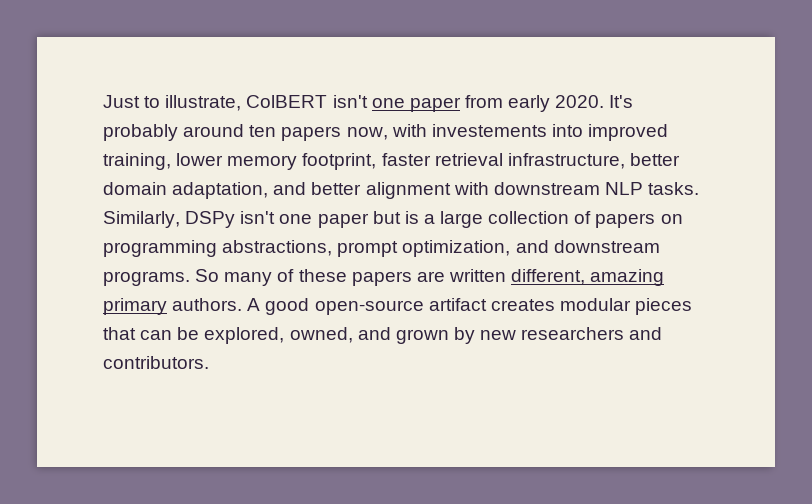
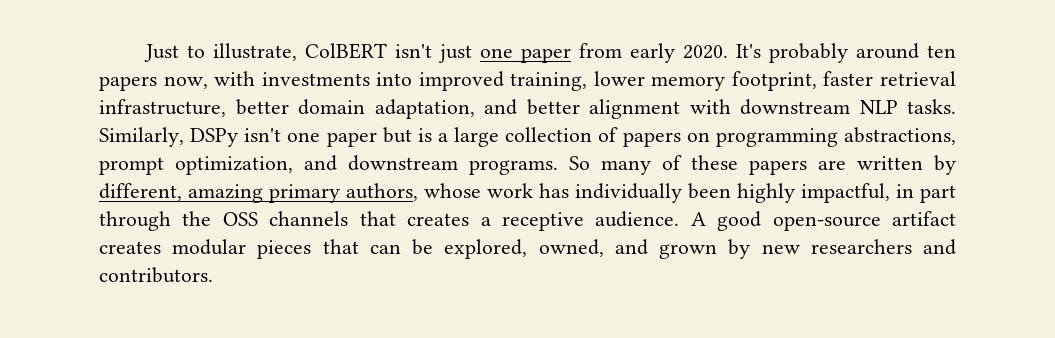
(368, 101) none -> [437,44,472,63] just
[431,124,547,137] investements -> [261,72,370,86] investments
(506, 275) none -> [934,155,956,175] by
[172,298,243,311] authors. -> [346,183,956,203] [99,211,680,231] authors, whose work has individually been highly impactful, in part through the OSS channels that creates a receptive audience.

